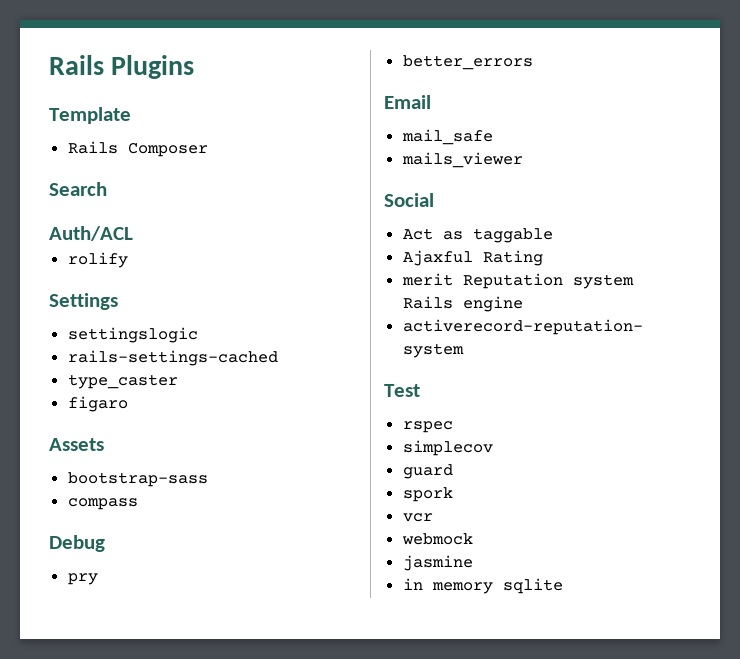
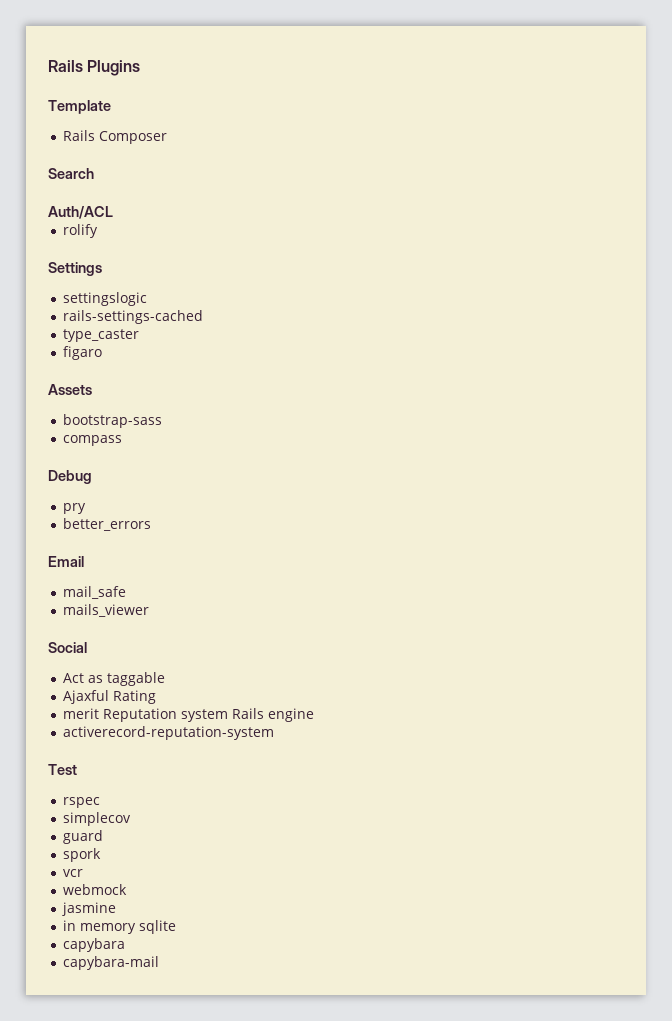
(563, 586) none -> [62,938,125,952] [62,956,159,970] // capybara // capybara-mail

